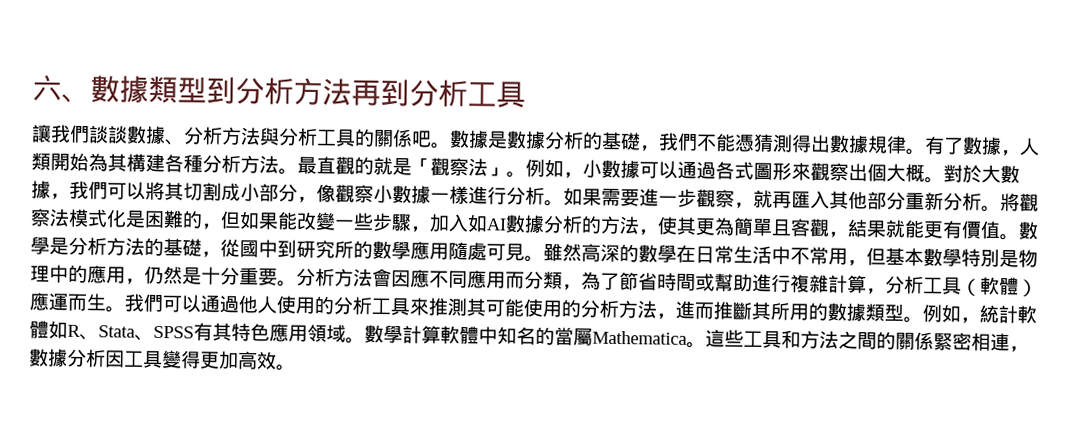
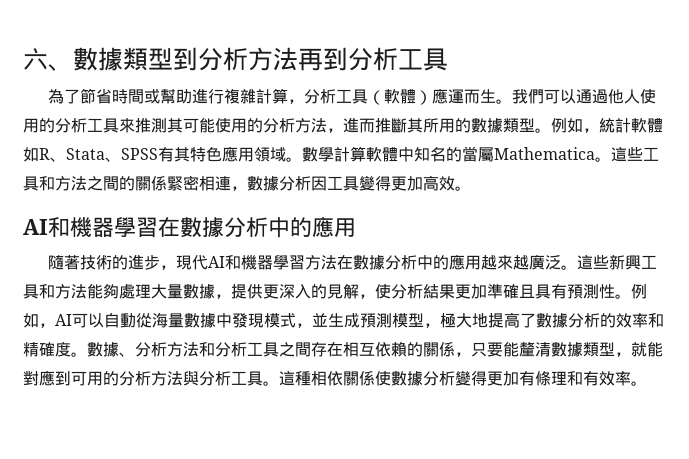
[31,124,1040,157] [31,152,1020,184] [31,180,1039,213] [30,208,1039,241] [30,236,1038,268] [30,264,582,291] 讓我們談談數據、分析方法與分析工具的關係吧。數據是數據分析的基礎，我們不能憑猜測得出數據規律。有了數據，人類開始為其構建各種分析方法。最直觀的就是「觀察法」。例如，小數據可以通過各式圖形來觀察出個大概。對於大數據，我們可以將其切割成小部分，像觀察小數據一樣進行分析。如果需要進一步觀察，就再匯入其他部分重新分析。將觀察法模式化是困難的，但如果能改變一些步驟，加入如AI數據分析的方法，使其更為簡單且客觀，結果就能更有價值。數學是分析方法的基礎，從國中到研究所的數學應用隨處可見。雖然高深的數學在日常生活中不常用，但基本數學特別是物理中的應用，仍然是十分重要。分析方法會因應不同應用而分類， -> (448, 59) none
(296, 367) none -> [23,217,356,238] [47,254,657,270] [23,283,647,299] [23,312,664,328] [23,341,663,357] [23,370,647,386] // AI和機器學習在數據分析中的應用 // 隨著技術的進步，現代AI和機器學習方法在數據分析中的應用越來越廣泛。這些新興工具和方法能夠處理大量數據，提供更深入的見解，使分析結果更加準確且具有預測性。例如，AI可以自動從海量數據中發現模式，並生成預測模型，極大地提高了數據分析的效率和精確度。數據、分析方法和分析工具之間存在相互依賴的關係，只要能釐清數據類型，就能對應到可用的分析方法與分析工具。這種相依關係使數據分析變得更加有條理和有效率。

